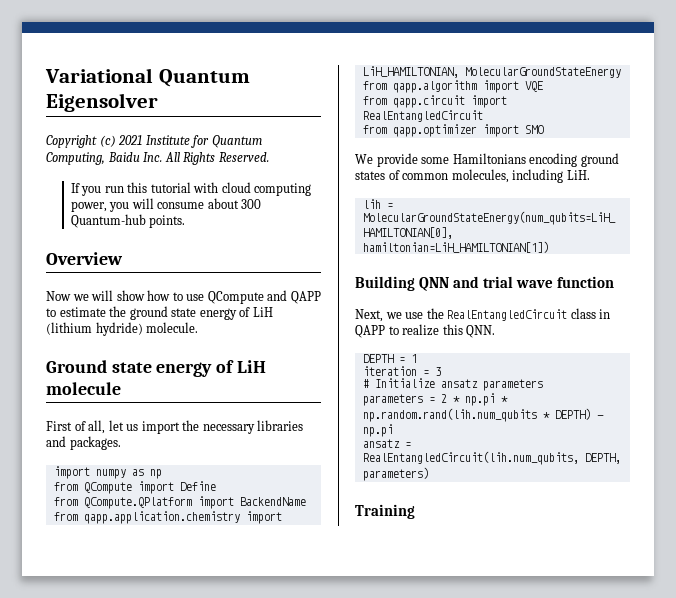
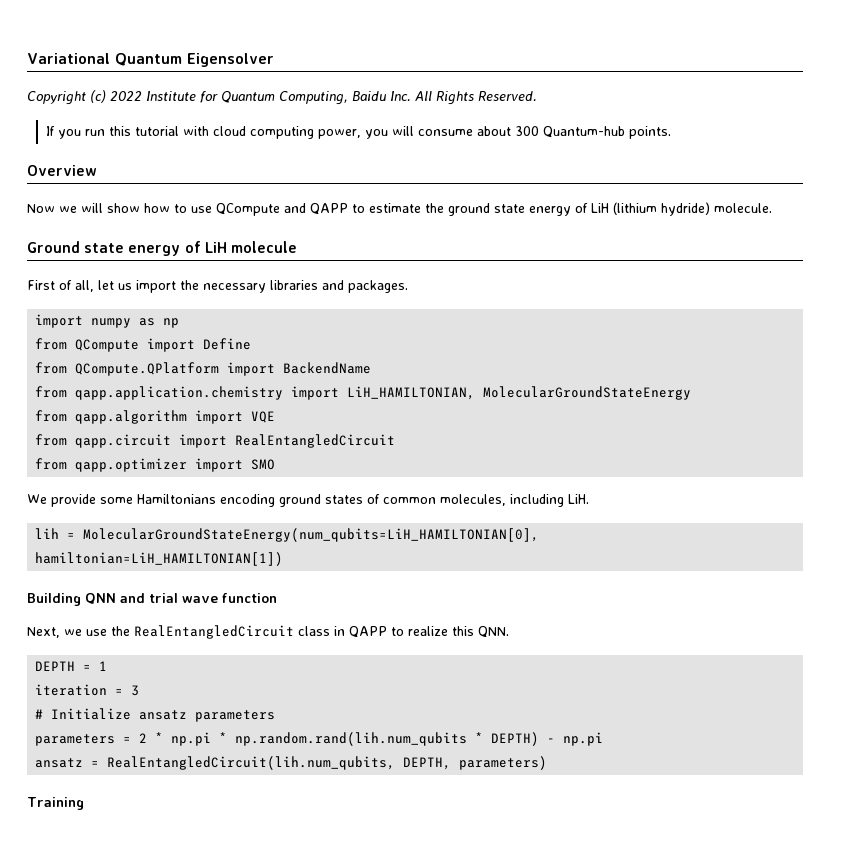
[118,135,143,145] 2021 -> [110,91,142,101] 2022

